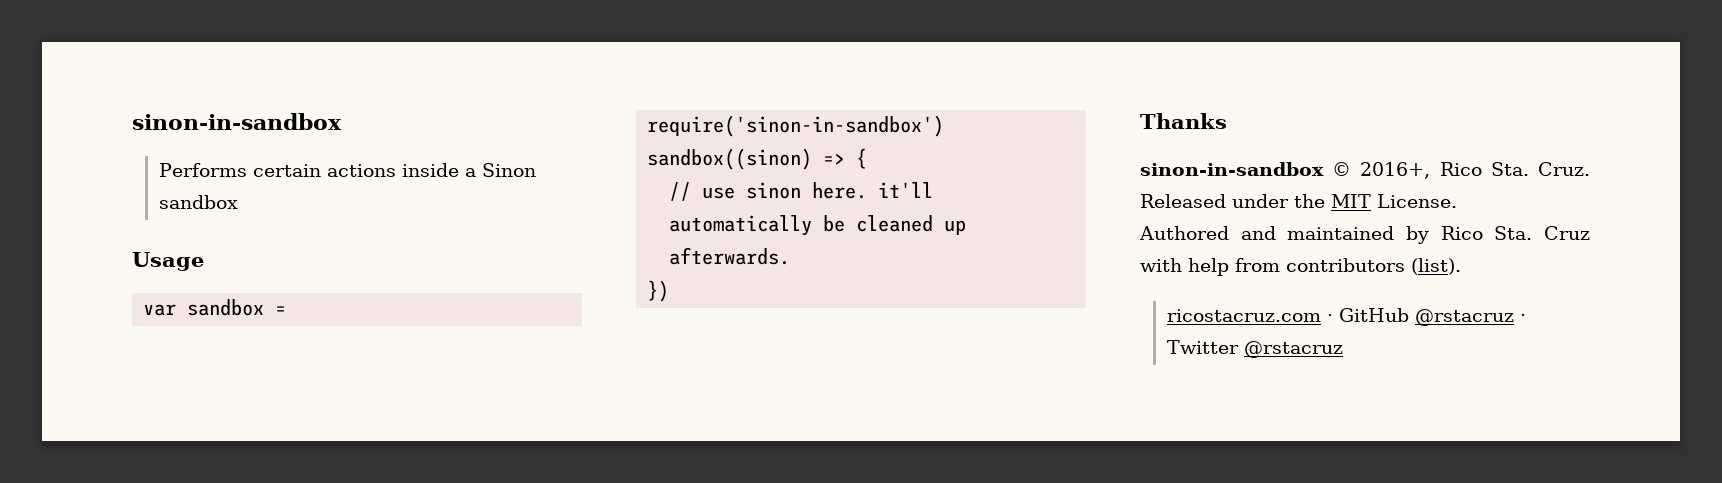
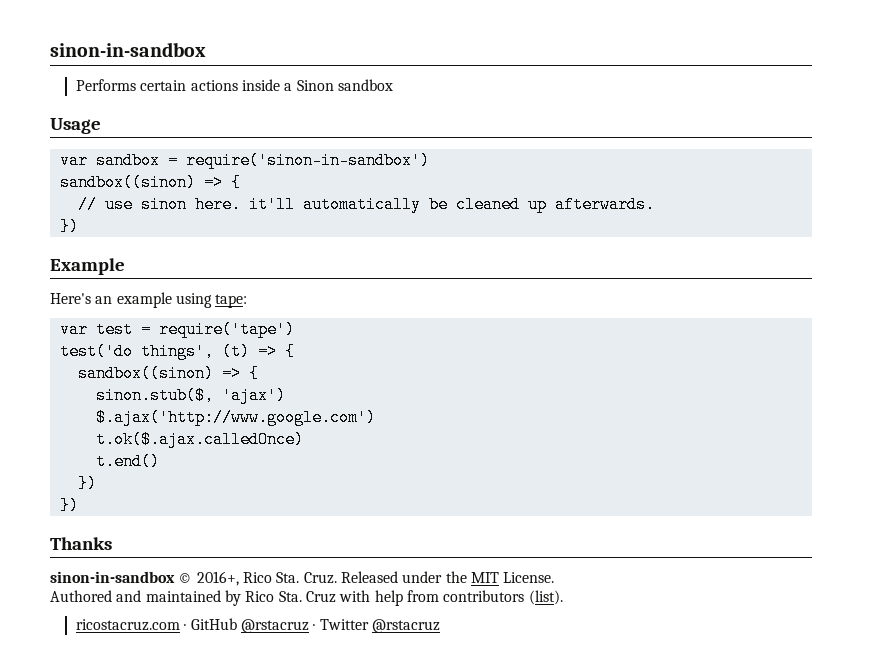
(670, 291) none -> [50,258,125,275] [50,292,248,308] [59,321,295,338] [59,343,295,360] [77,365,259,382] [95,387,286,404] [95,409,376,426] [95,431,304,448] [95,453,160,470] [77,475,97,492] [59,497,79,514] // Example // Here's an example using tape: // var test = require('tape') // test('do things', (t) => { // sandbox((sinon) => { // sinon.stub($, 'ajax') // $.ajax('http://www.google.com') // t.ok($.ajax.calledOnce) // t.end() // }) // })

